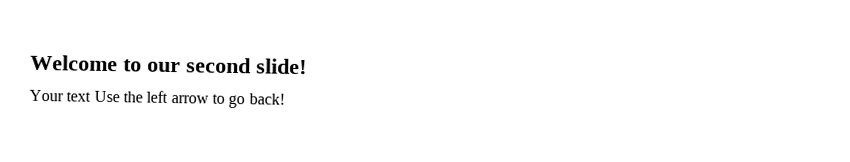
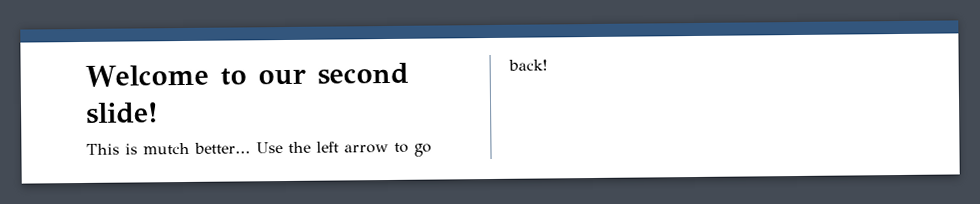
[29,89,92,102] Your text -> [86,142,251,155] This is mutch better...

